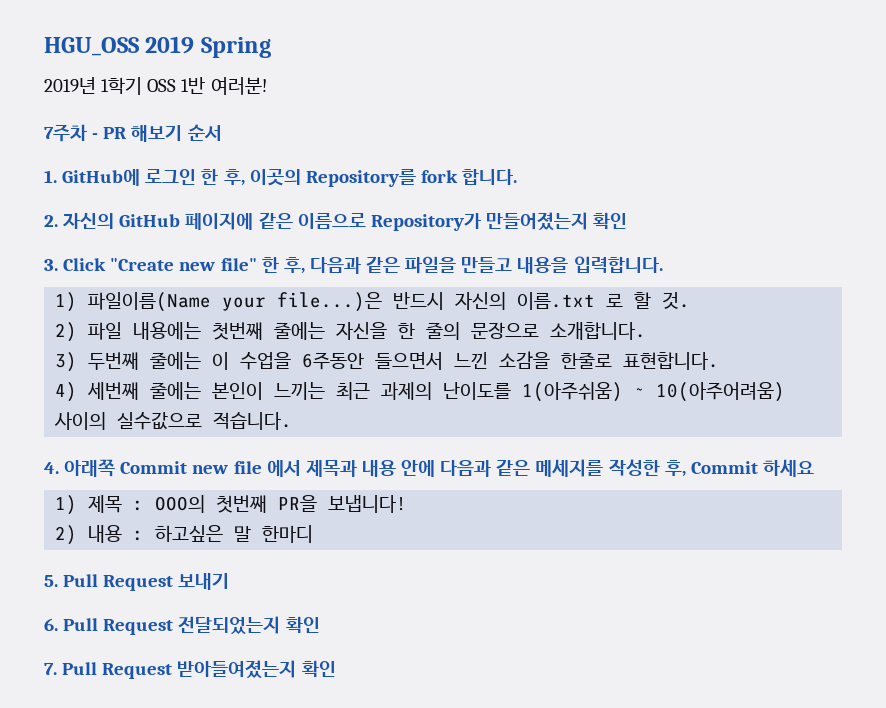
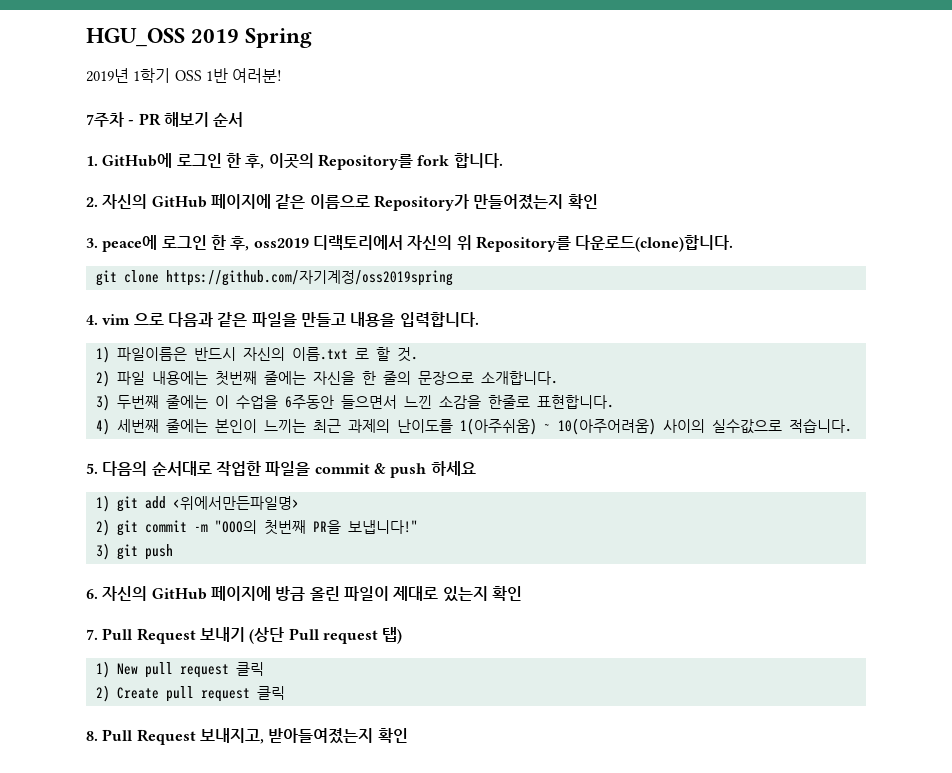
[63,257,305,274] Click "Create new file" 한 후, -> [102,235,734,252] [95,270,453,286] [86,313,164,325] peace에 로그인 한 후, oss2019 디랙토리에서 자신의 위 Repository를 다운로드(clone)합니다. // git clone https://github.com/자기계정/oss2019spring // 4. vim 으로
[88,292,383,312] 파일이름(Name your file...)은 -> [116,347,187,361] 파일이름은
[44,459,814,477] [55,495,408,515] [55,525,314,545] [44,573,230,591] [44,616,320,635] [44,662,173,679] 4. 아래쪽 Commit new file 에서 제목과 내용 안에 다음과 같은 메세지를 작성한 후, Commit 하세요 // 1) 제목 : OOO의 첫번째 PR을 보냅니다! // 2) 내용 : 하고싶은 말 한마디 // 5. Pull Request 보내기 // 6. Pull Request 전달되었는지 확인 // 7. Pull Request -> [86,461,476,478] [95,495,299,512] [95,519,418,536] [95,543,173,560] [86,586,522,602] [86,627,403,644] [95,661,264,678] [95,685,285,702] [86,728,264,745] 5. 다음의 순서대로 작업한 파일을 commit & push 하세요 // 1) git add <위에서만든파일명> // 2) git commit -m "OOO의 첫번째 PR을 보냅니다!" // 3) git push // 6. 자신의 GitHub 페이지에 방금 올린 파일이 제대로 있는지 확인 // 7. Pull Request 보내기 (상단 Pull request 탭) // 1) New pull request 클릭 // 2) Create pull request 클릭 // 8. Pull Request 보내지고,

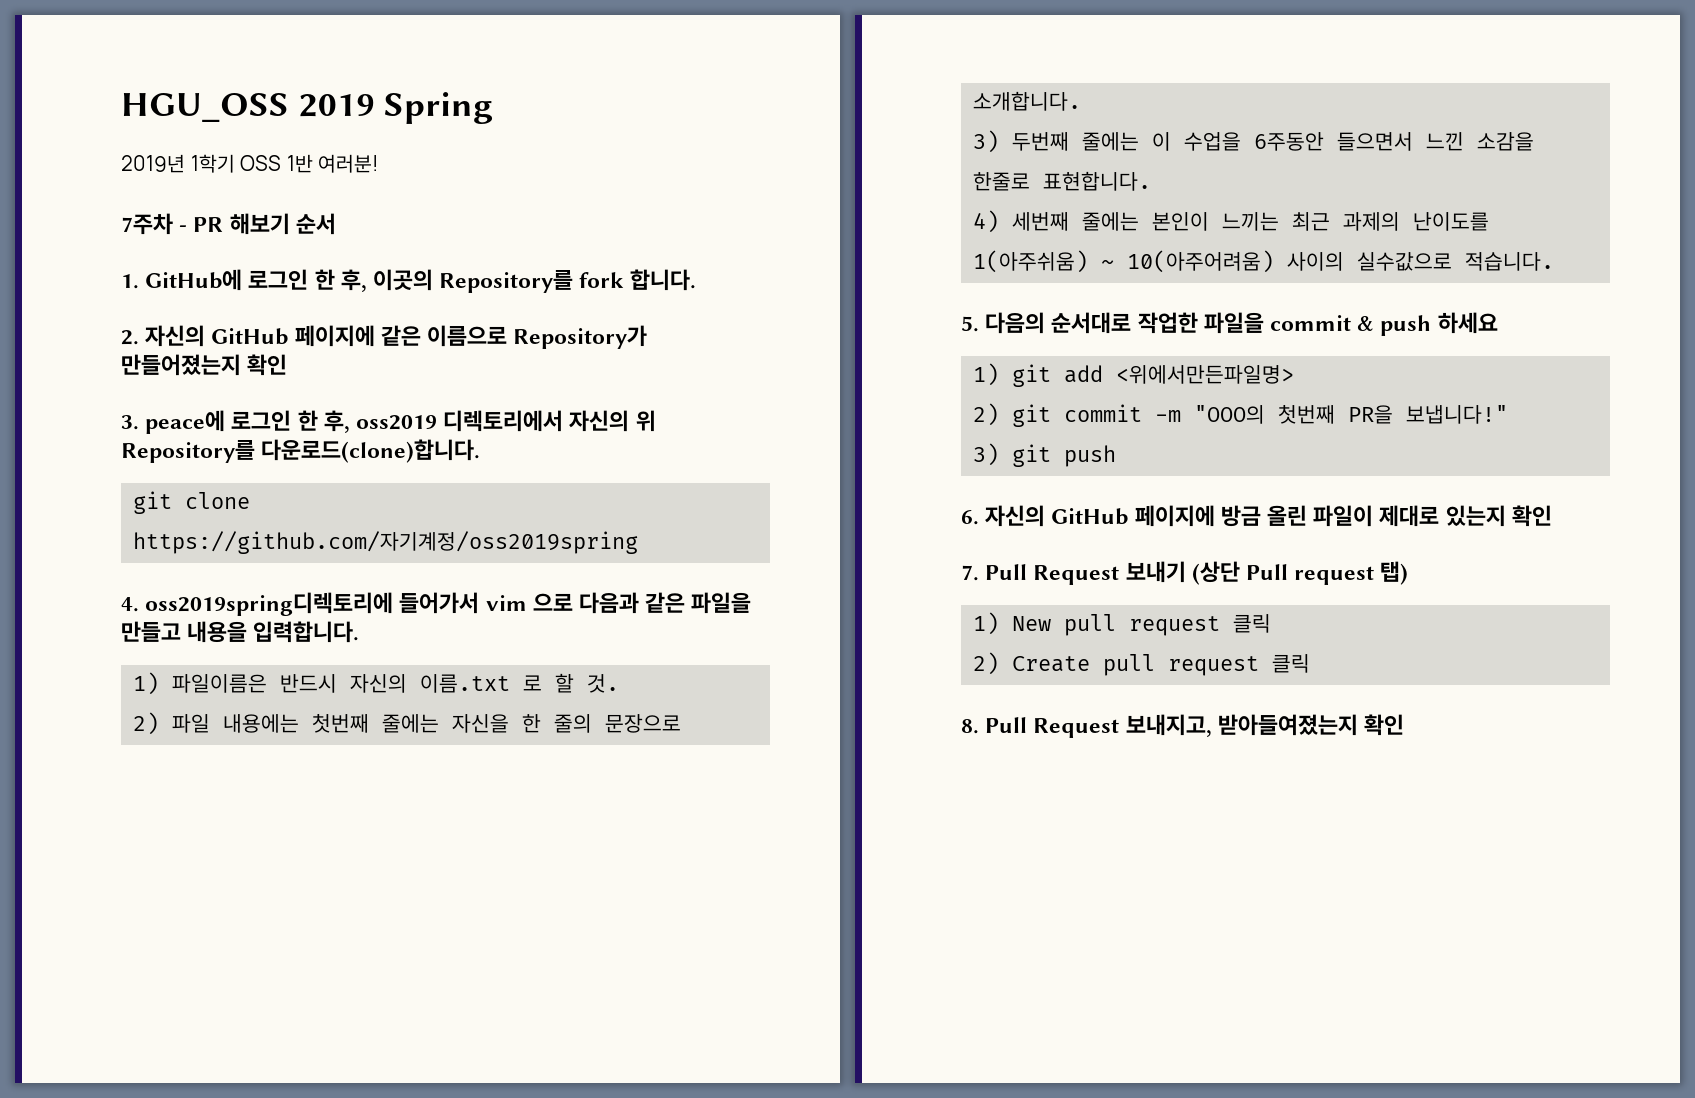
[312,235,403,250] 디랙토리에서 -> [443,410,564,432] 디렉토리에서
(98, 320) none -> [145,592,480,616] oss2019spring디렉토리에 들어가서

